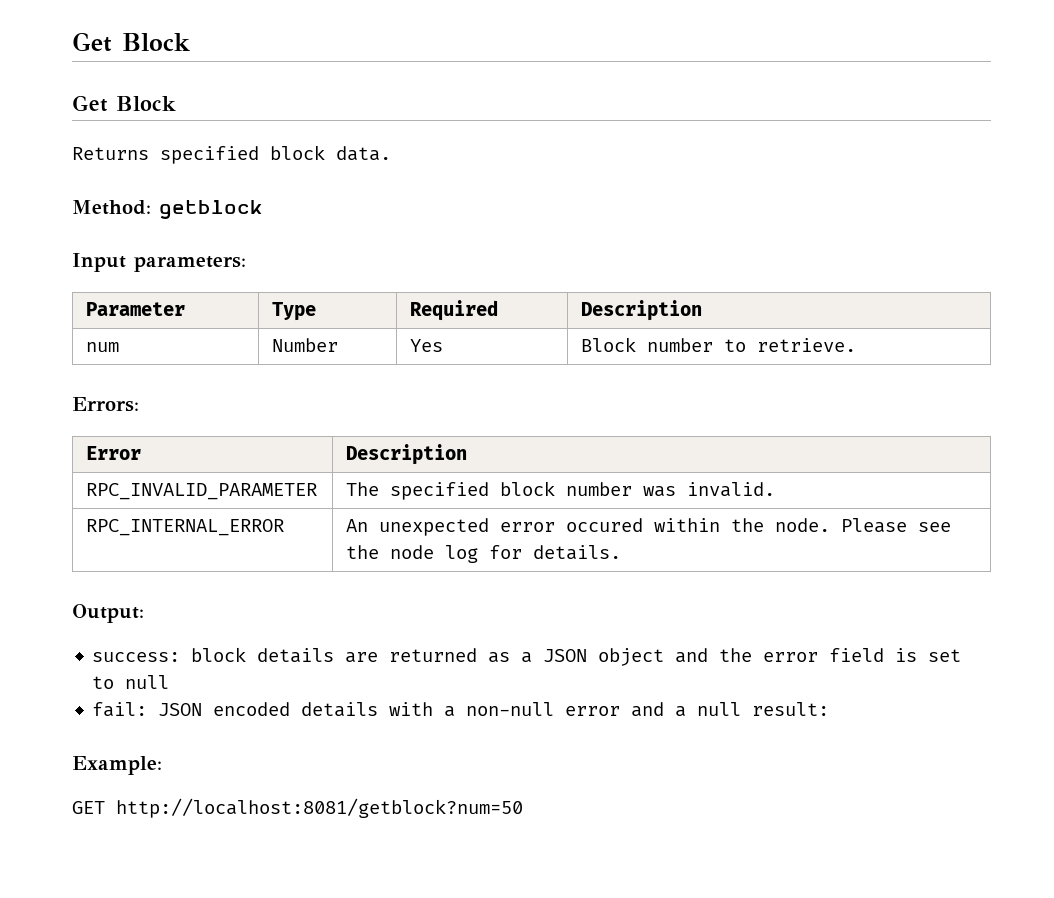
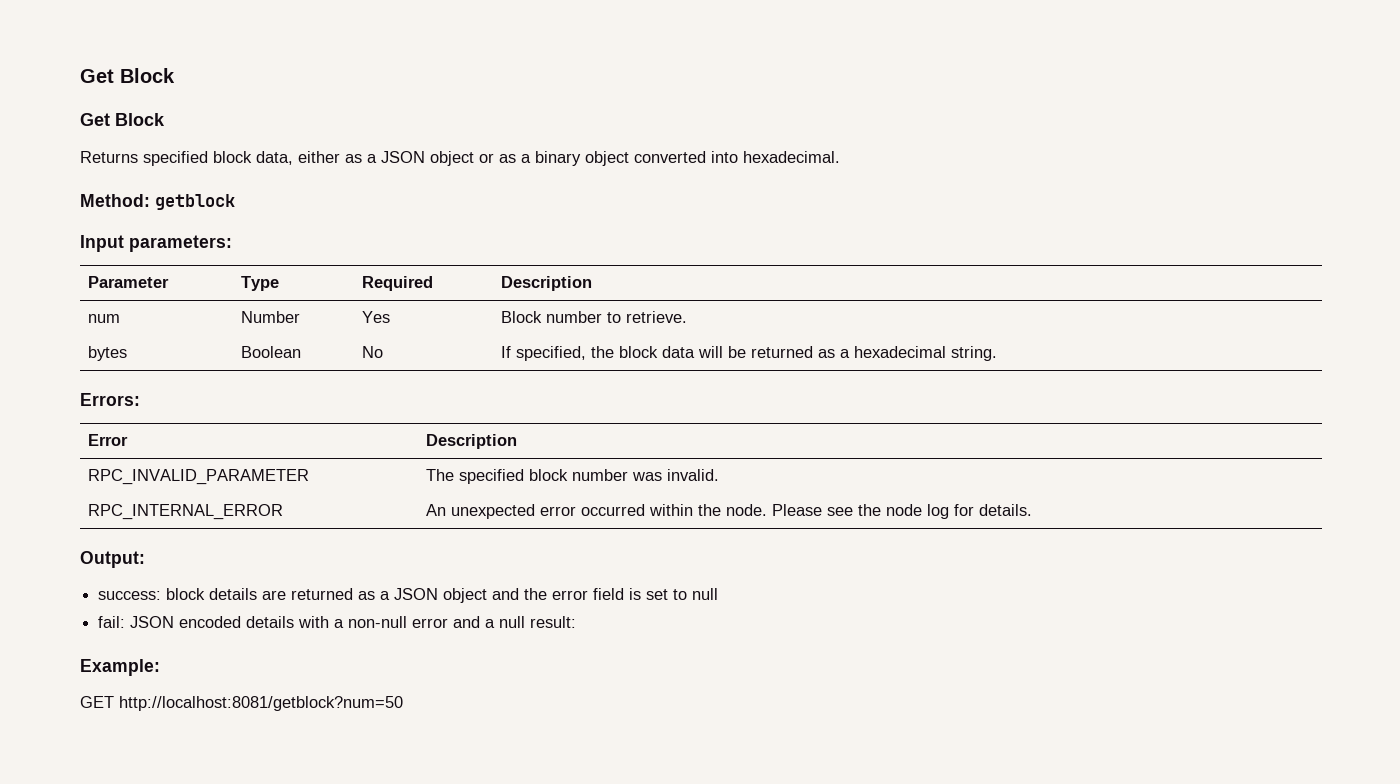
[336,146,391,161] data. -> [256,151,840,166] data, either as a JSON object or as a binary object converted into hexadecimal.
(857, 345) none -> [87,346,127,361] [240,346,301,358] [361,346,383,358] [500,346,997,361] // bytes | Boolean | No | If specified, the block data will be returned as a hexadecimal string.
[566,518,644,532] occured -> [580,504,645,516] occurred

